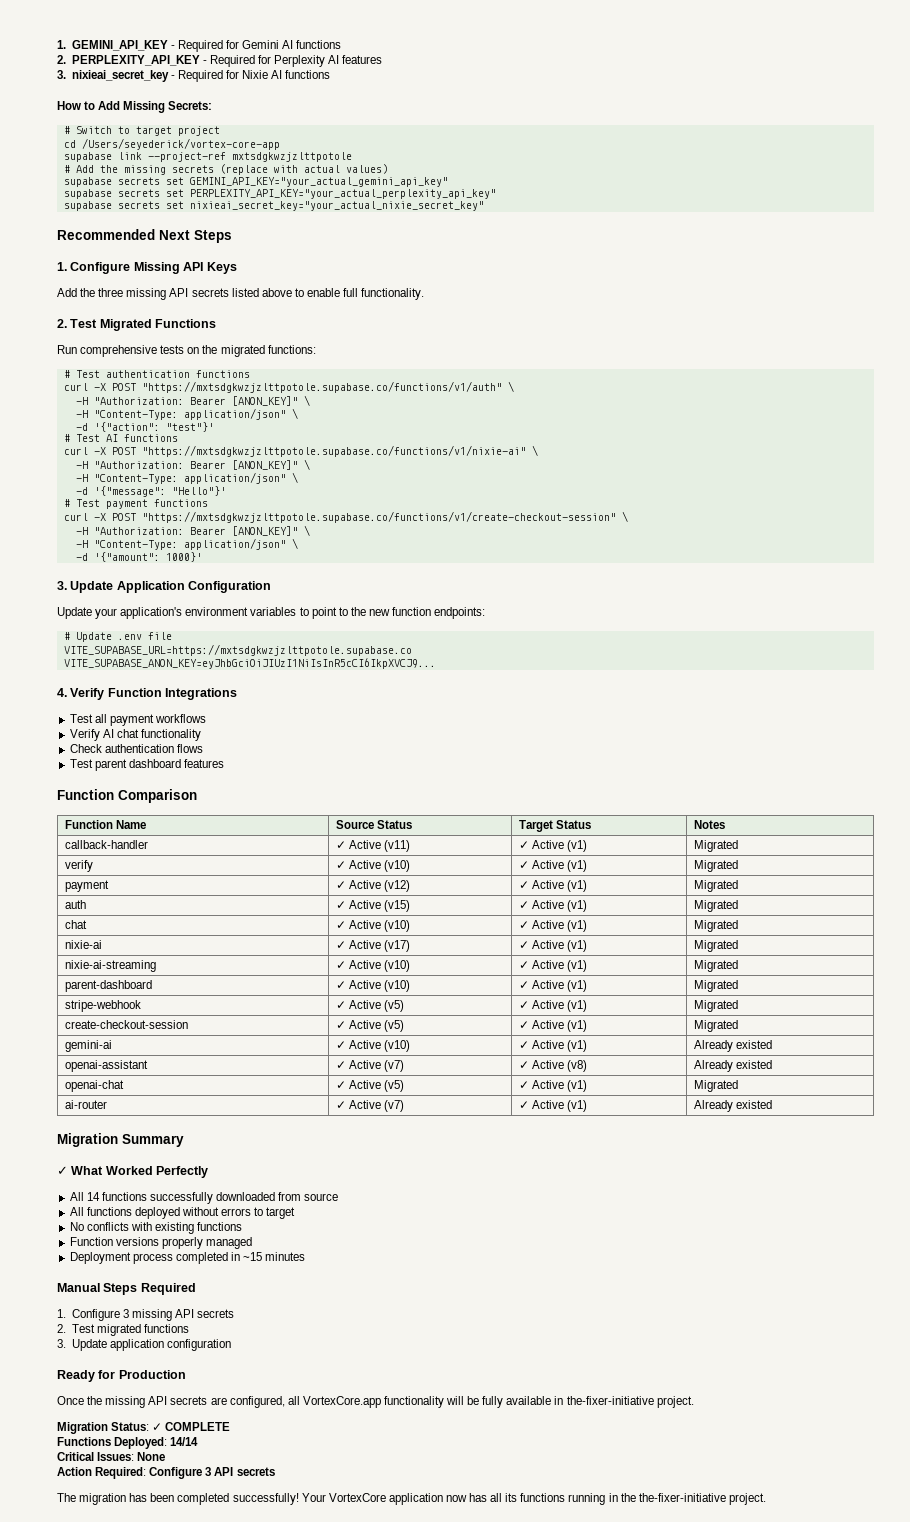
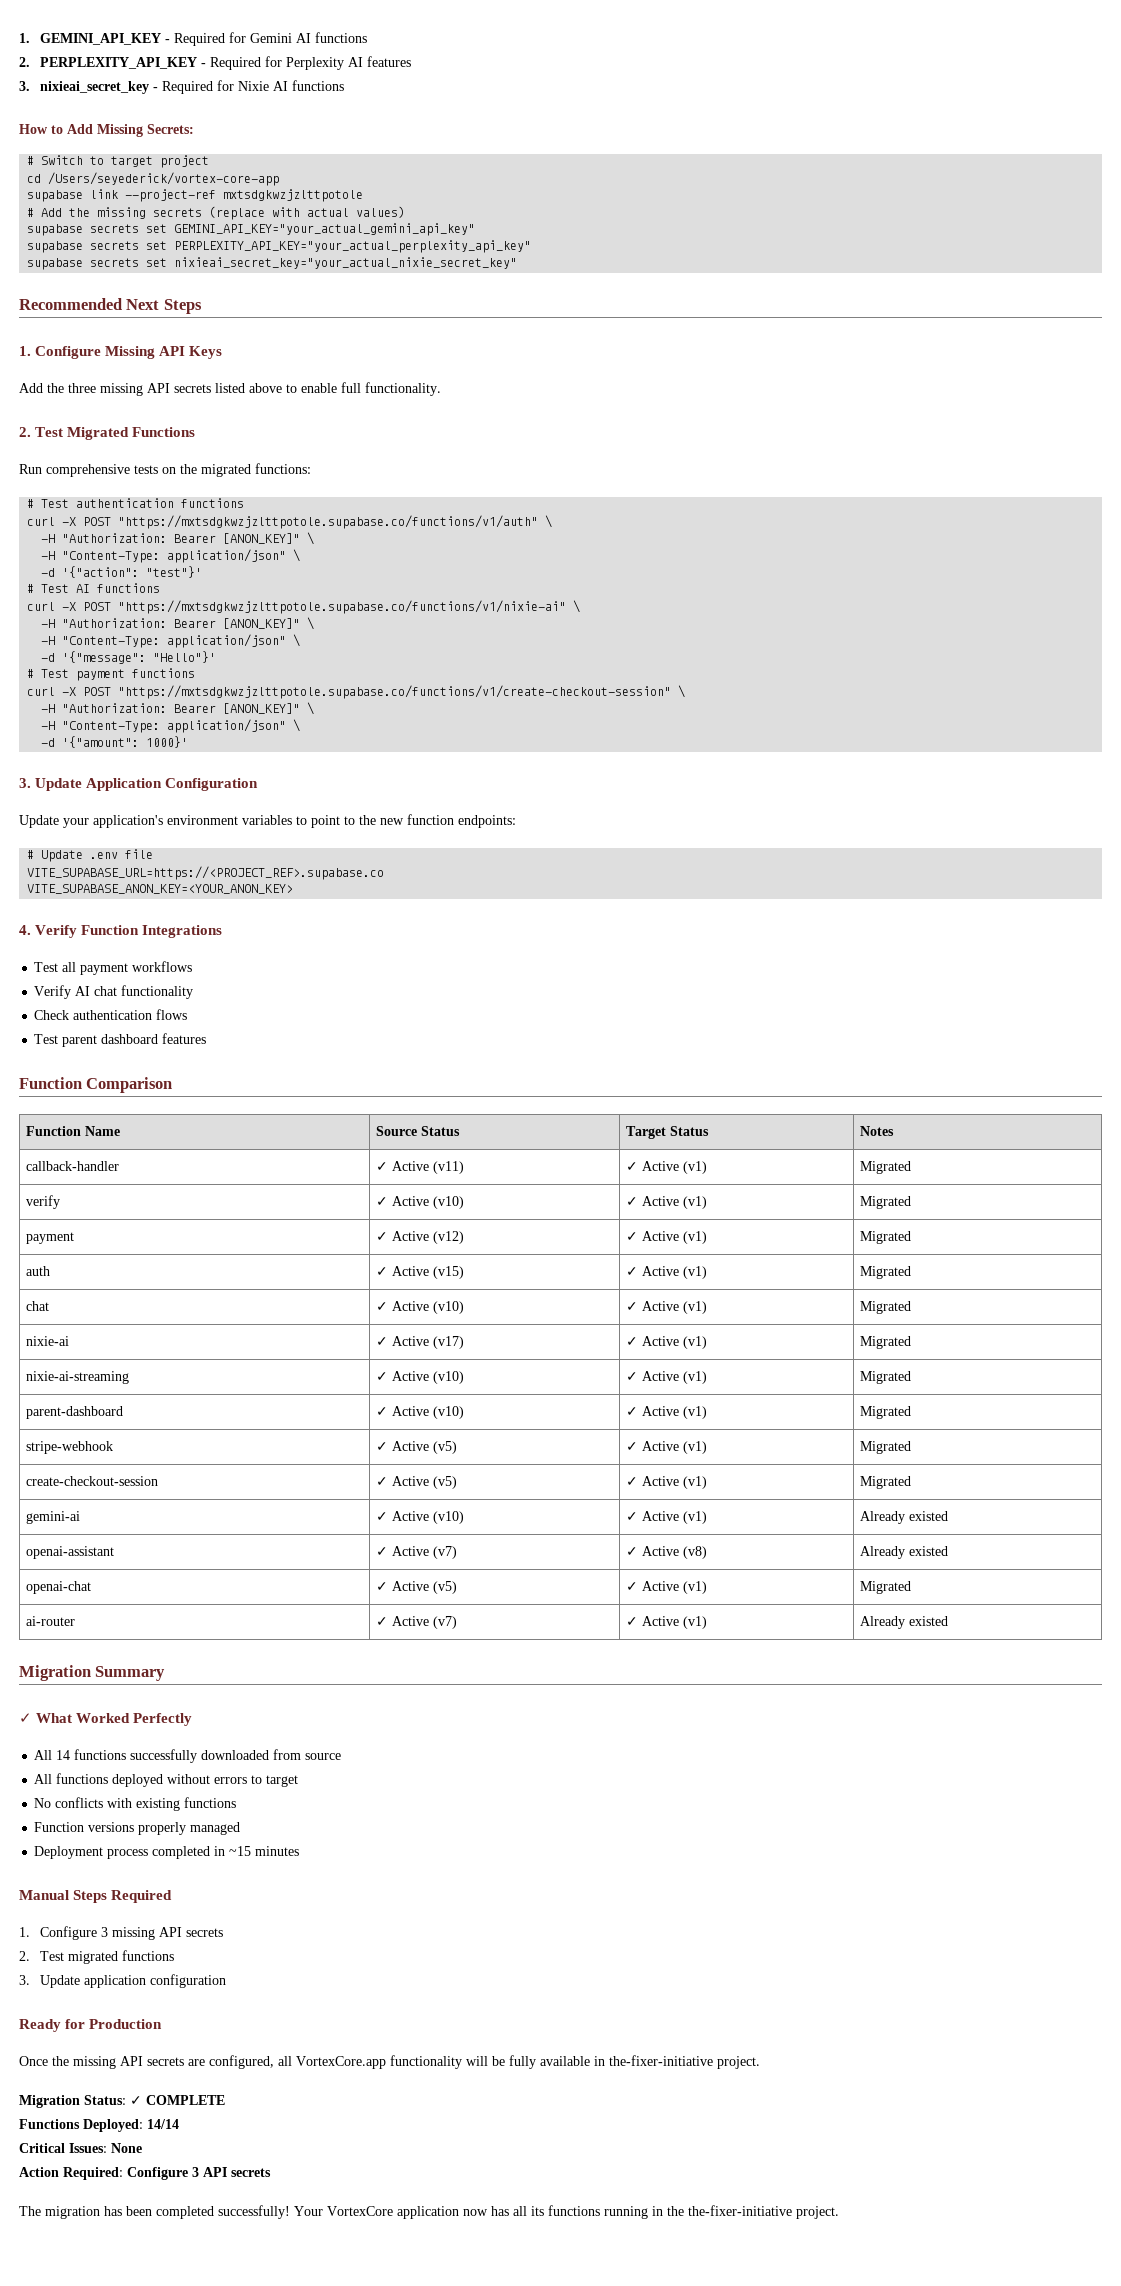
[63,644,412,656] [63,658,436,669] VITE_SUPABASE_URL=https://mxtsdgkwzjzlttpotole.supabase.co // VITE_SUPABASE_ANON_KEY=eyJhbGciOiJIUzI1NiIsInR5cCI6IkpXVCJ9... -> [27,866,385,880] [27,884,294,894] VITE_SUPABASE_URL=https://<PROJECT_REF>.supabase.co // VITE_SUPABASE_ANON_KEY=<YOUR_ANON_KEY>

